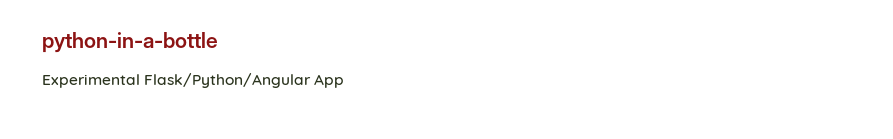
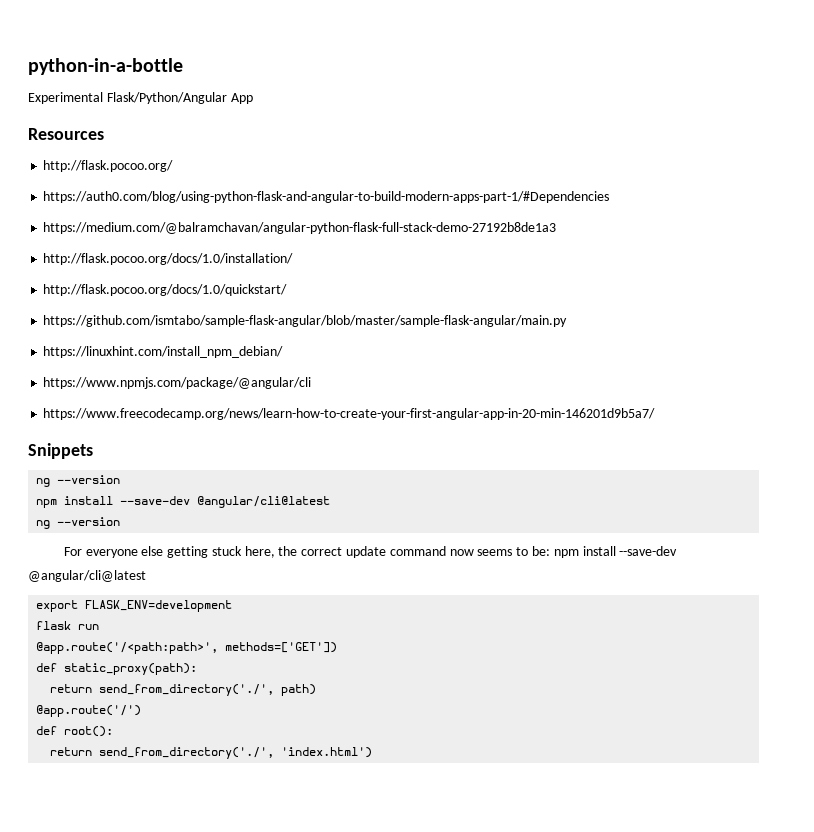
(345, 81) none -> [28,128,104,140] [43,160,174,172] [43,191,610,203] [43,222,557,234] [43,253,294,265] [43,284,288,296] [43,315,568,327] [43,346,284,358] [43,377,312,389] [43,408,656,420] [28,443,93,459] [36,475,121,487] [36,496,331,508] [36,517,121,529] [63,546,678,558] [28,570,146,582] [36,600,233,612] [36,621,100,630] [36,642,338,654] [36,663,198,675] [50,684,317,696] [36,705,142,717] [36,726,114,737] [50,747,373,759] // Resources // http://flask.pocoo.org/ // https://auth0.com/blog/using-python-flask-and-angular-to-build-modern-apps-part-1/#Dependencies // https://medium.com/@balramchavan/angular-python-flask-full-stack-demo-27192b8de1a3 // http://flask.pocoo.org/docs/1.0/installation/ // http://flask.pocoo.org/docs/1.0/quickstart/ // https://github.com/ismtabo/sample-flask-angular/blob/master/sample-flask-angular/main.py // https://linuxhint.com/install_npm_debian/ // https://www.npmjs.com/package/@angular/cli // https://www.freecodecamp.org/news/learn-how-to-create-your-first-angular-app-in-20-min-146201d9b5a7/ // Snippets // ng --version // npm install --save-dev @angular/cli@latest // ng --version // For everyone else getting stuck here, the correct update command now seems to be: npm install --save-dev @angular/cli@latest // export FLASK_ENV=development // flask run // @app.route('/<path:path>', methods=['GET']) // def static_proxy(path): // return send_from_directory('./', path) // @app.route('/') // def root(): // return send_from_directory('./', 'index.html')

